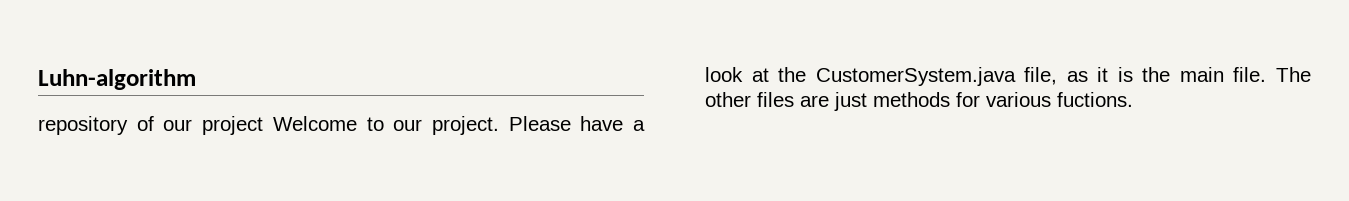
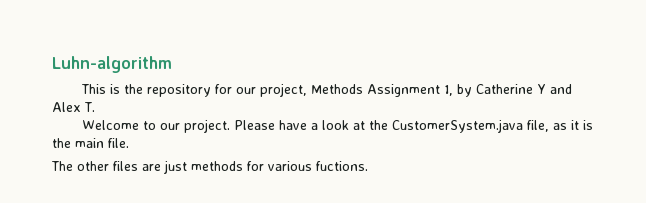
[38,116,264,135] repository of our project -> [81,83,573,97] [52,102,95,112] This is the repository for our project, Methods Assignment 1, by Catherine Y and Alex T. //
(1267, 74) none -> (129, 143) //

